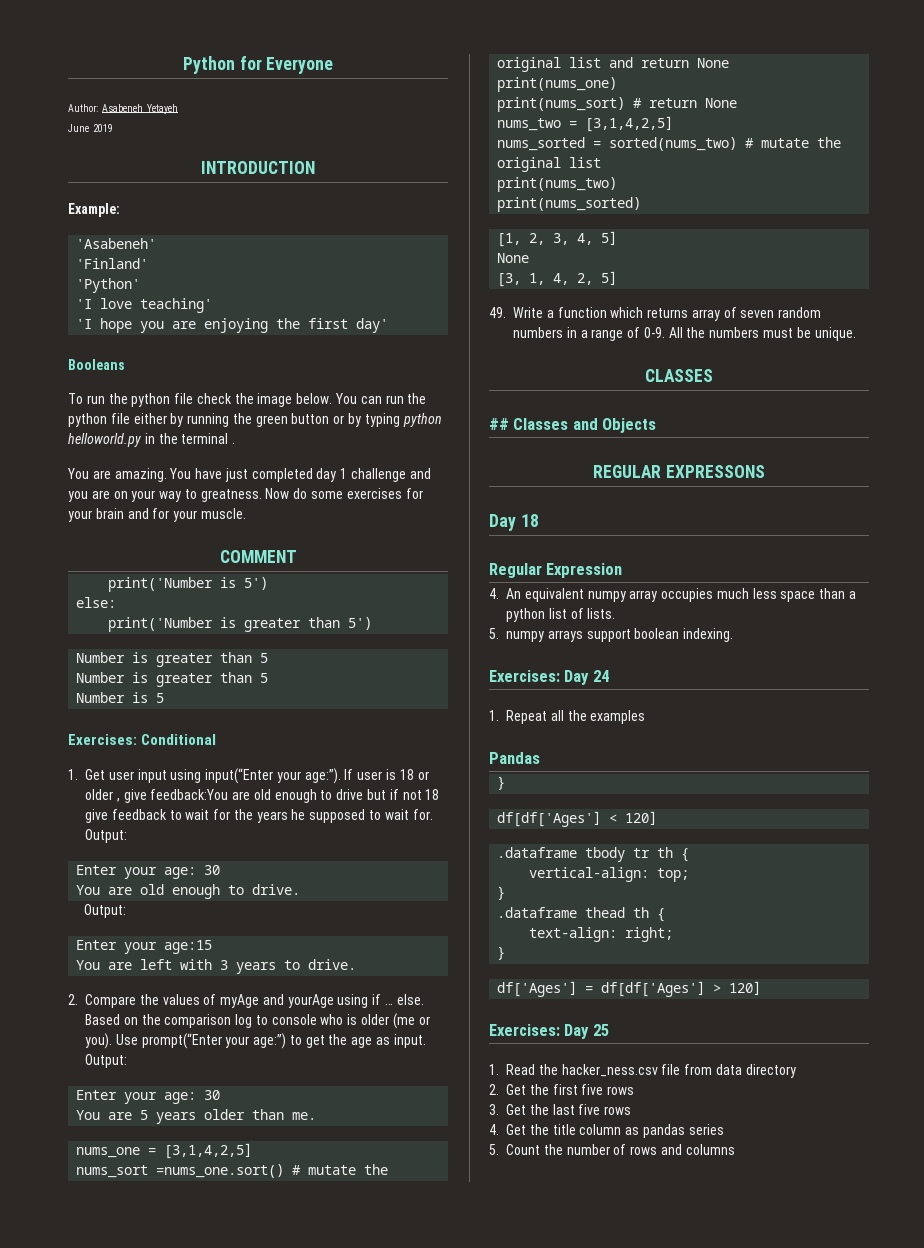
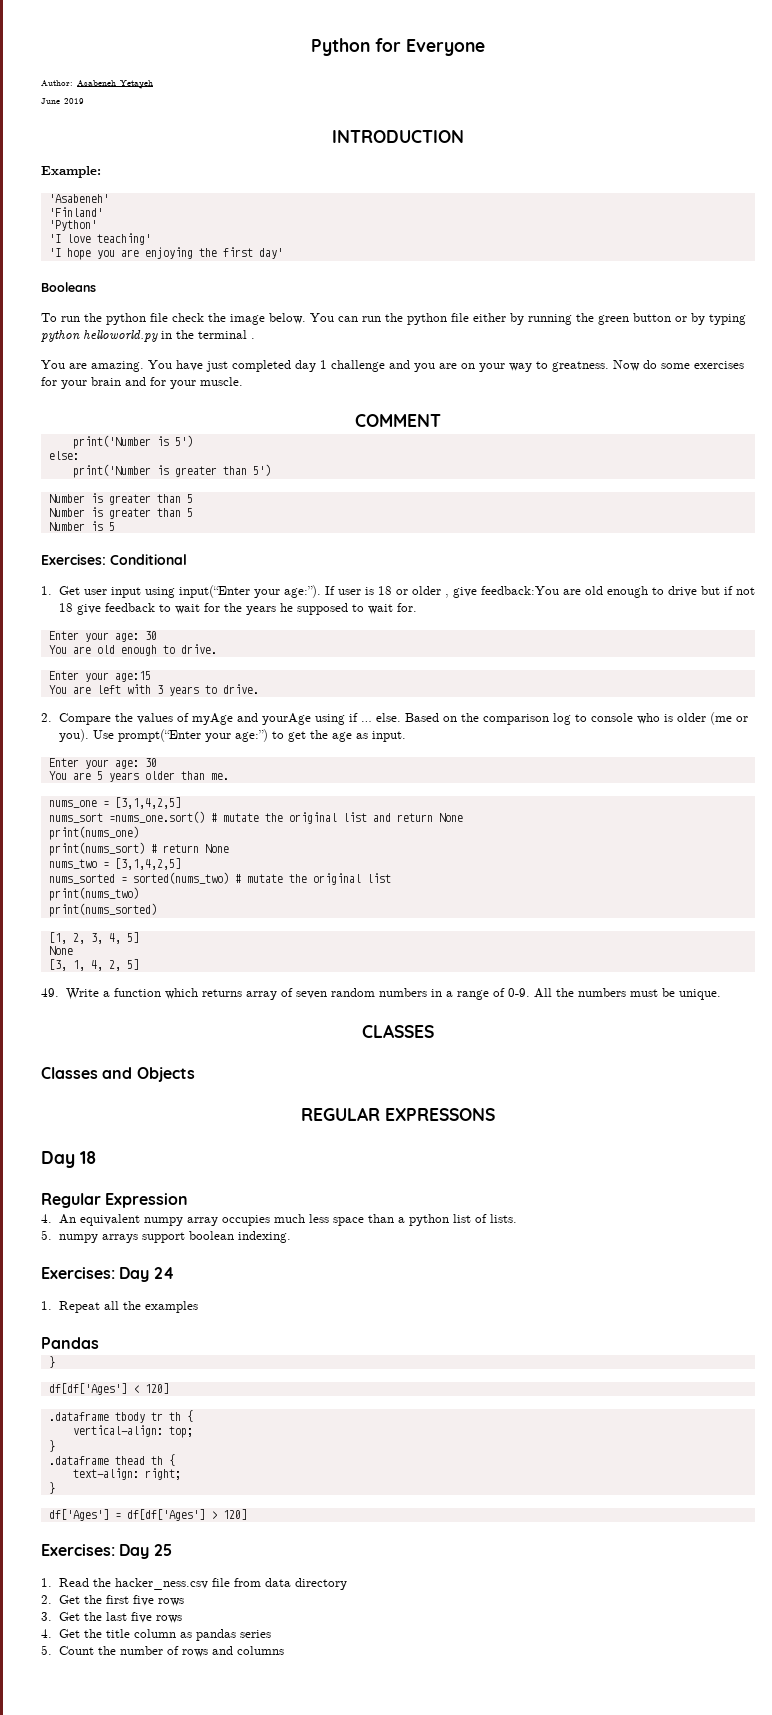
[85,829,127,843] Output: -> (417, 607) none
[84,904,127,918] // Output: -> (217, 649) none
[85,1054,127,1068] Output: -> (406, 736) none
[489,418,509,430] ## -> (434, 1031) none

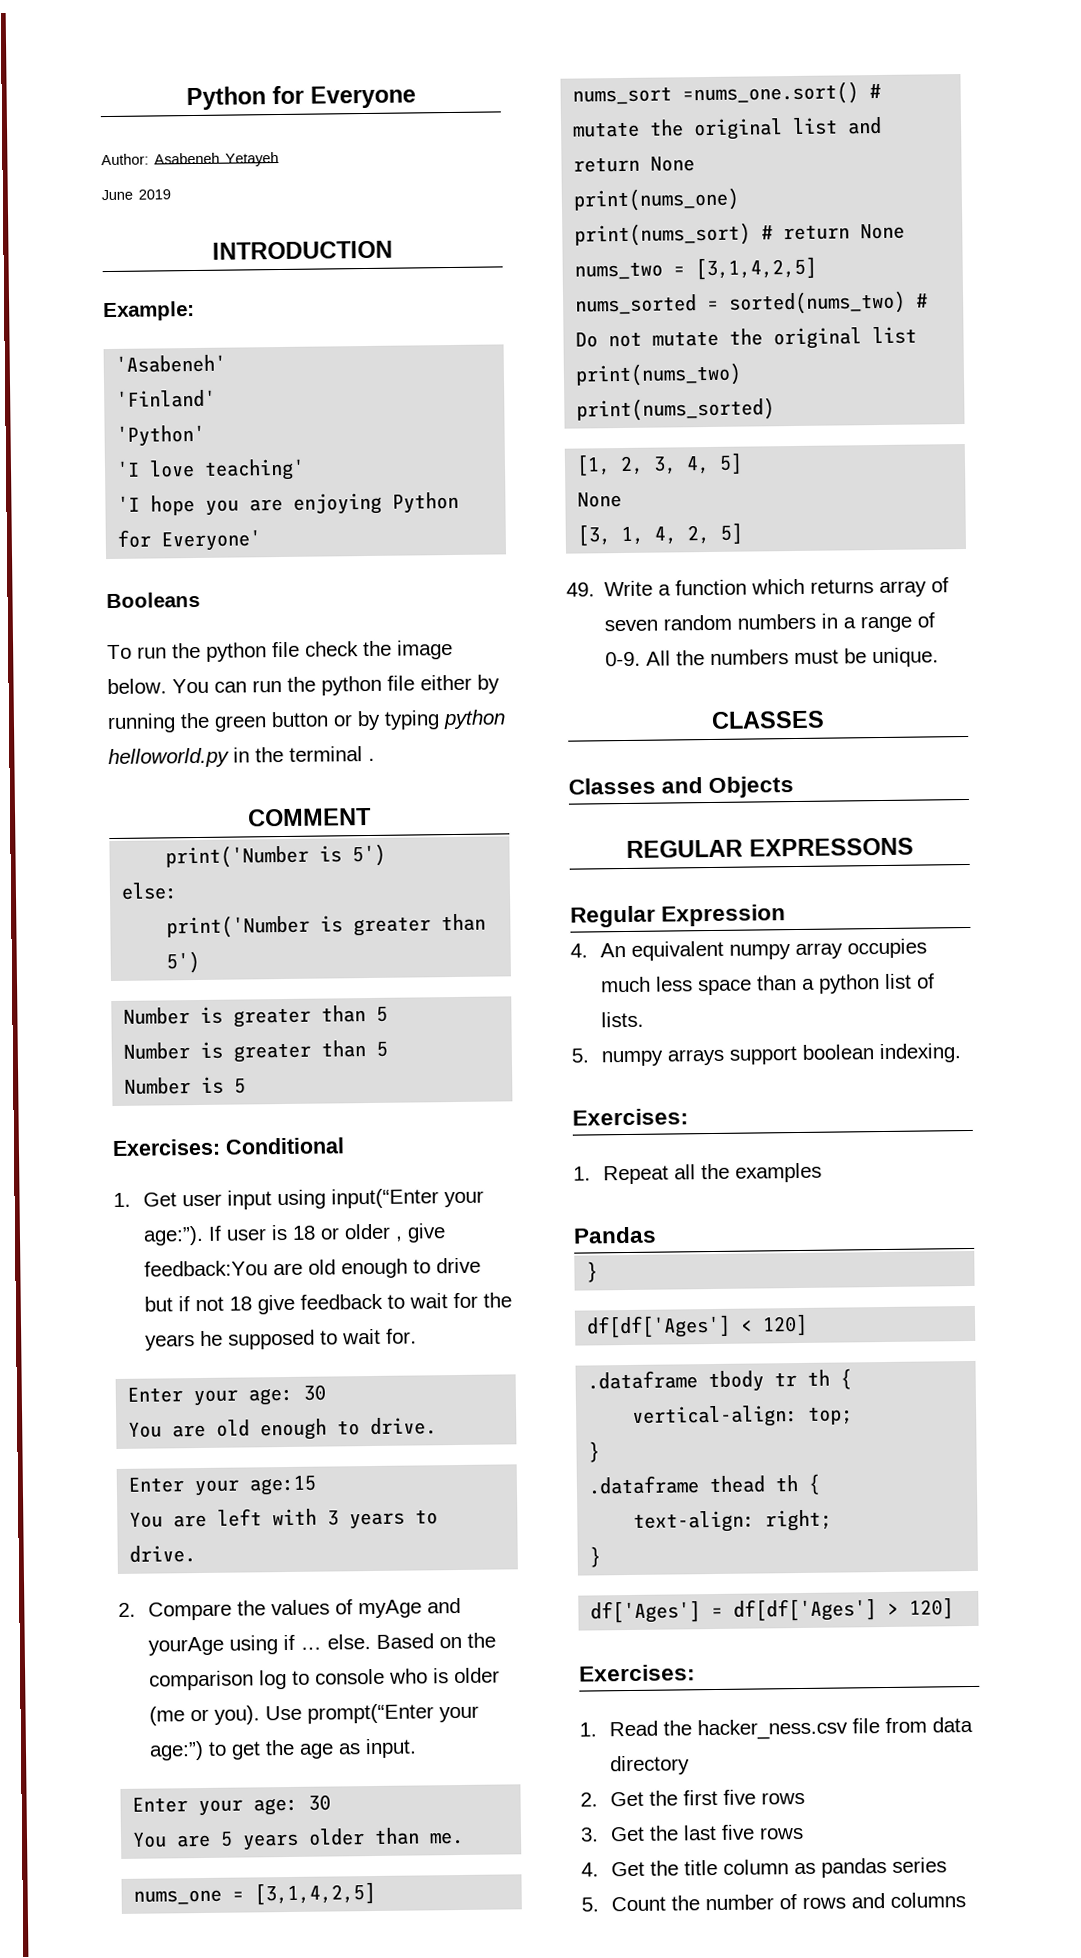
[198,247,283,259] the first day' -> [392,491,460,514] [117,529,262,552] Python for Everyone'
[41,360,744,372] [41,377,243,389] // You are amazing. You have just completed day 1 challenge and you are on your way to greatness. Now do some exercises for your brain and for your muscle. -> (375, 759) none
(241, 878) none -> [575,331,643,348] Do not
[41,1151,96,1168] // Day 18 -> (914, 847) none
[119,1267,174,1282] Day 24 -> (689, 1117) none
[119,1544,172,1559] Day 25 -> (696, 1673) none

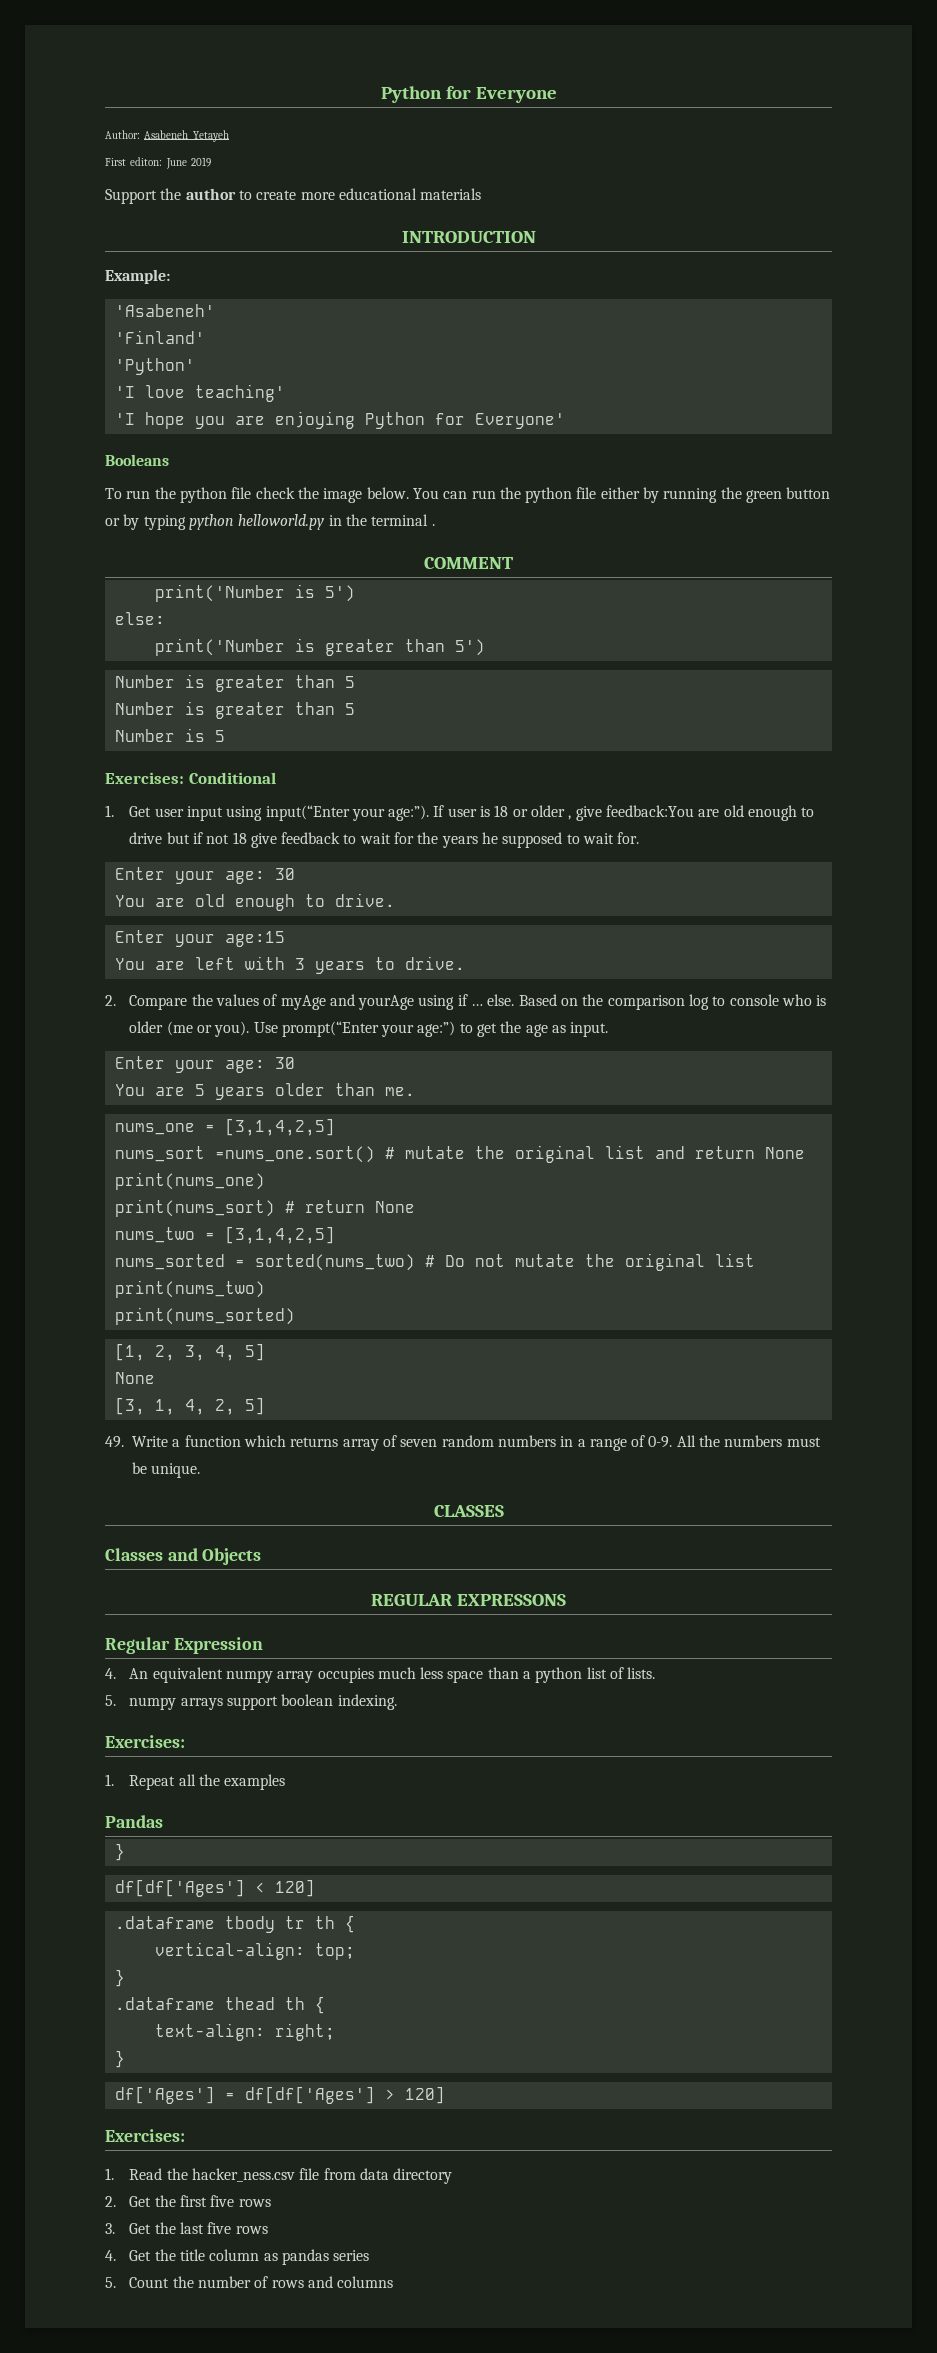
(279, 159) none -> [105,157,163,166] First editon:
(171, 194) none -> [105,188,482,204] // Support the author to create more educational materials

